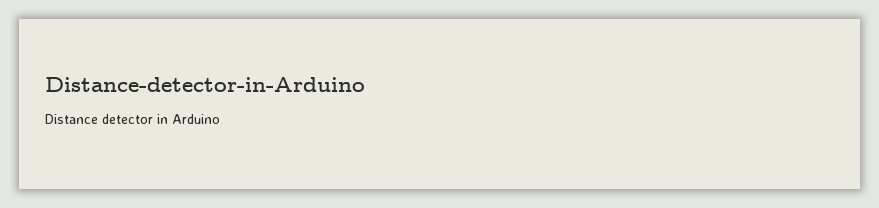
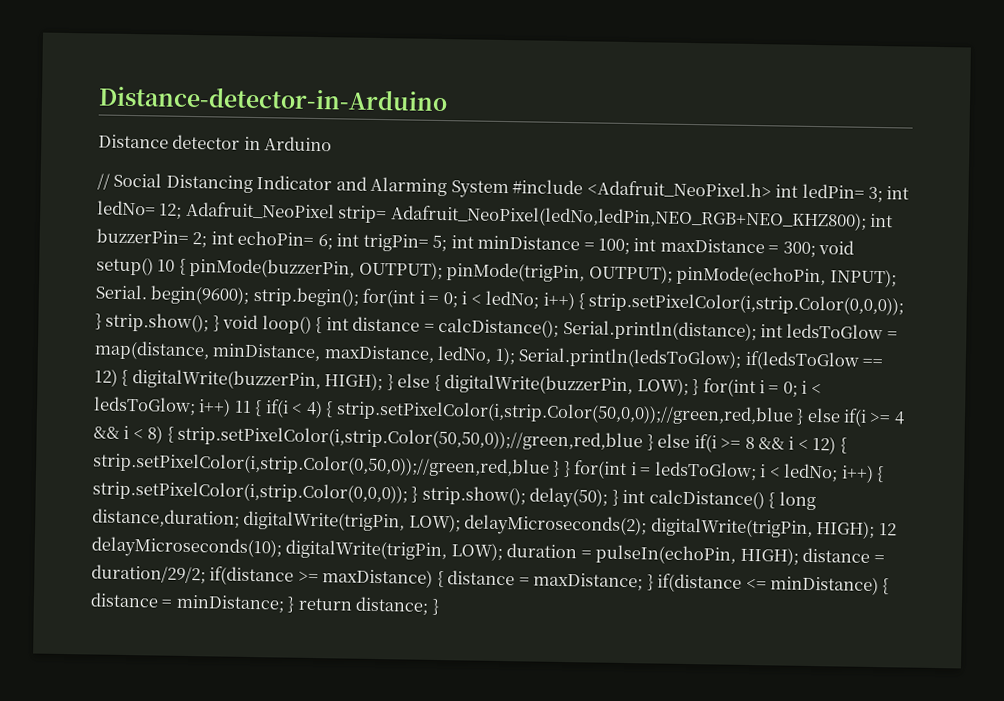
(220, 119) none -> [97,172,910,204] [97,200,894,231] [96,228,855,259] [96,256,897,288] [95,284,905,316] [95,312,898,342] [94,340,884,371] [94,368,822,398] [93,396,905,427] [93,425,847,455] [93,452,885,483] [92,480,816,511] [92,508,897,540] [91,536,885,566] [91,564,890,596] [90,592,440,616] // // Social Distancing Indicator and Alarming System #include <Adafruit_NeoPixel.h> int ledPin= 3; int ledNo= 12; Adafruit_NeoPixel strip= Adafruit_NeoPixel(ledNo,ledPin,NEO_RGB+NEO_KHZ800); int buzzerPin= 2; int echoPin= 6; int trigPin= 5; int minDistance = 100; int maxDistance = 300; void setup() 10 { pinMode(buzzerPin, OUTPUT); pinMode(trigPin, OUTPUT); pinMode(echoPin, INPUT); Serial. begin(9600); strip.begin(); for(int i = 0; i < ledNo; i++) { strip.setPixelColor(i,strip.Color(0,0,0)); } strip.show(); } void loop() { int distance = calcDistance(); Serial.println(distance); int ledsToGlow = map(distance, minDistance, maxDistance, ledNo, 1); Serial.println(ledsToGlow); if(ledsToGlow == 12) { digitalWrite(buzzerPin, HIGH); } else { digitalWrite(buzzerPin, LOW); } for(int i = 0; i < ledsToGlow; i++) 11 { if(i < 4) { strip.setPixelColor(i,strip.Color(50,0,0));//green,red,blue } else if(i >= 4 && i < 8) { strip.setPixelColor(i,strip.Color(50,50,0));//green,red,blue } else if(i >= 8 && i < 12) { strip.setPixelColor(i,strip.Color(0,50,0));//green,red,blue } } for(int i = ledsToGlow; i < ledNo; i++) { strip.setPixelColor(i,strip.Color(0,0,0)); } strip.show(); delay(50); } int calcDistance() { long distance,duration; digitalWrite(trigPin, LOW); delayMicroseconds(2); digitalWrite(trigPin, HIGH); 12 delayMicroseconds(10); digitalWrite(trigPin, LOW); duration = pulseIn(echoPin, HIGH); distance = duration/29/2; if(distance >= maxDistance) { distance = maxDistance; } if(distance <= minDistance) { distance = minDistance; } return distance; }

